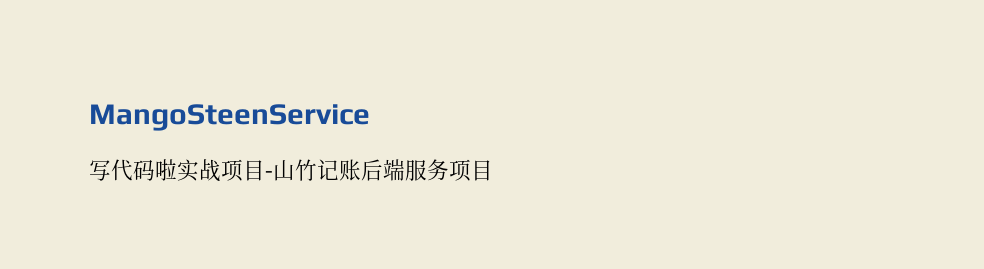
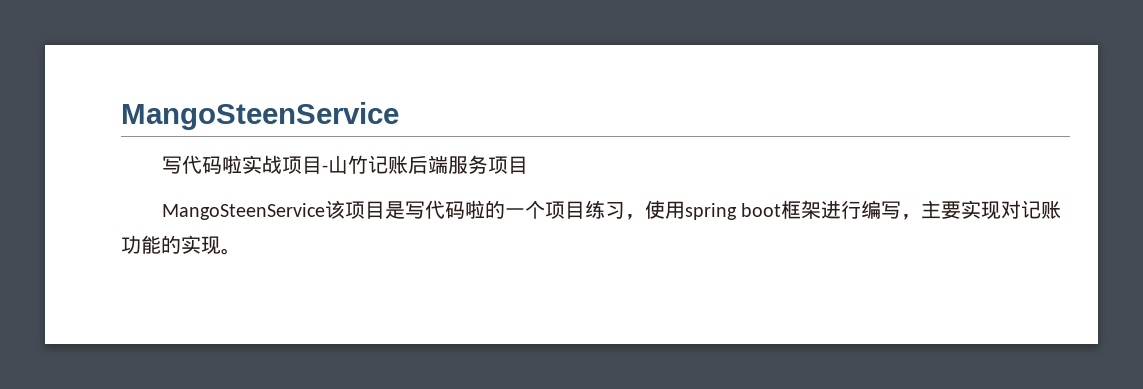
(493, 170) none -> [161,200,1062,220] [121,235,241,255] // MangoSteenService该项目是写代码啦的一个项目练习，使用spring boot框架进行编写，主要实现对记账功能的实现。

